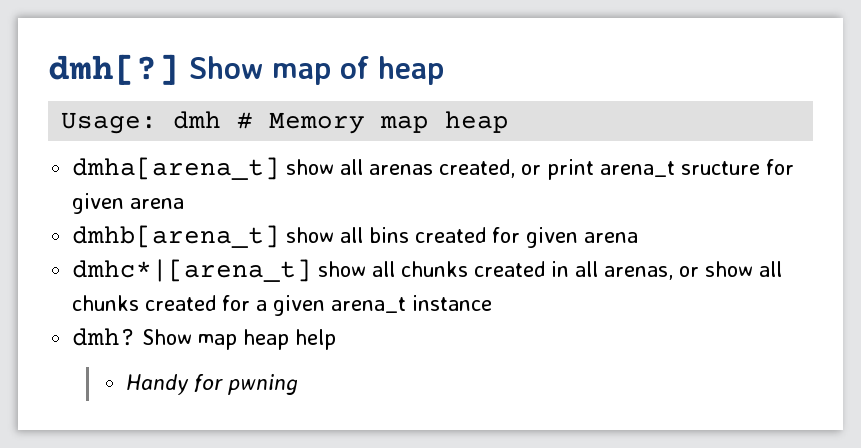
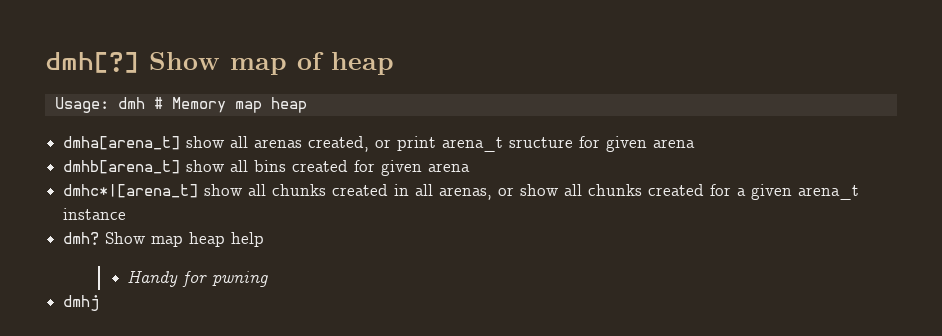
(298, 384) none -> [63,295,100,311] // dmhj

